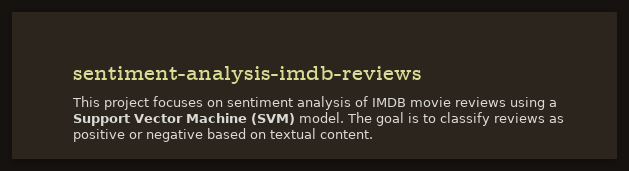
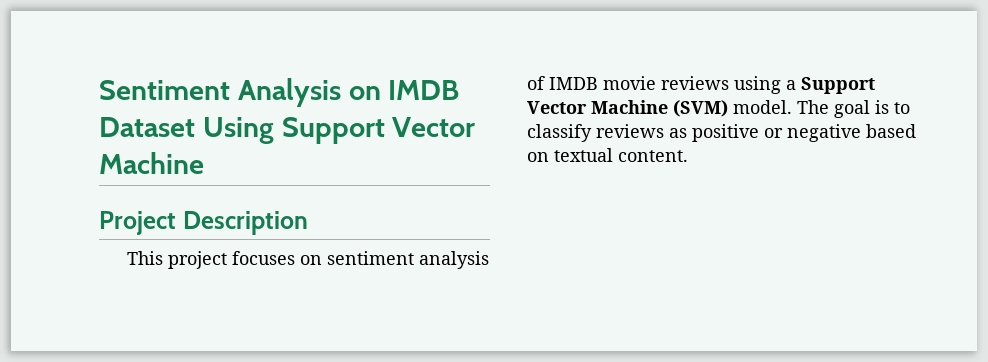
[73,66,422,84] sentiment-analysis-imdb-reviews -> [99,78,460,107] [99,117,476,144] [99,152,204,174] [99,211,308,235] Sentiment Analysis on IMDB Dataset Using Support Vector Machine // Project Description

